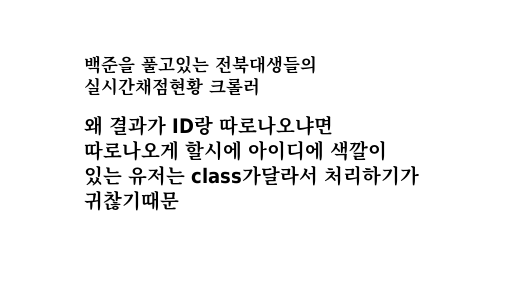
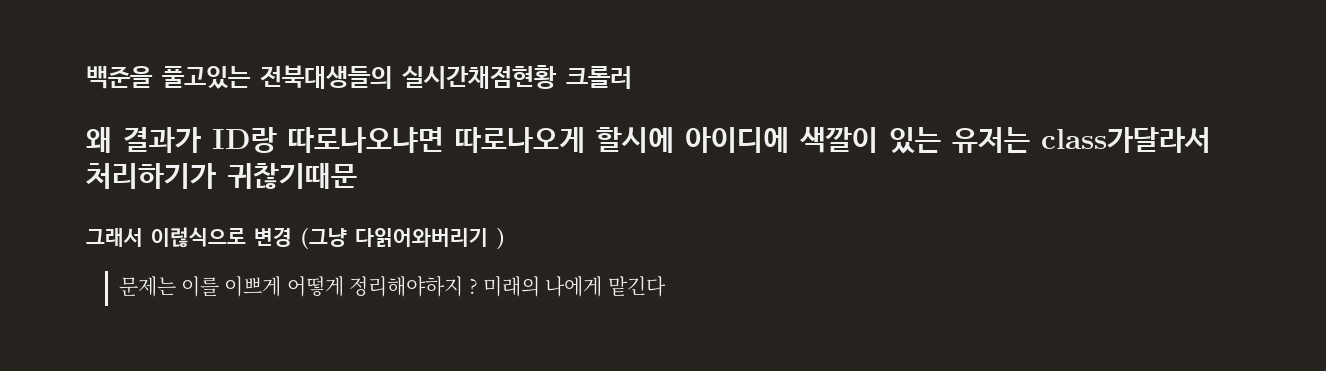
(179, 200) none -> [86,227,505,249] [118,276,666,297] // 그래서 이럲식으로 변경 (그냥 다읽어와버리기 ) // 문제는 이를 이쁘게 어떻게 정리해야하지 ? 미래의 나에게 맡긴다

